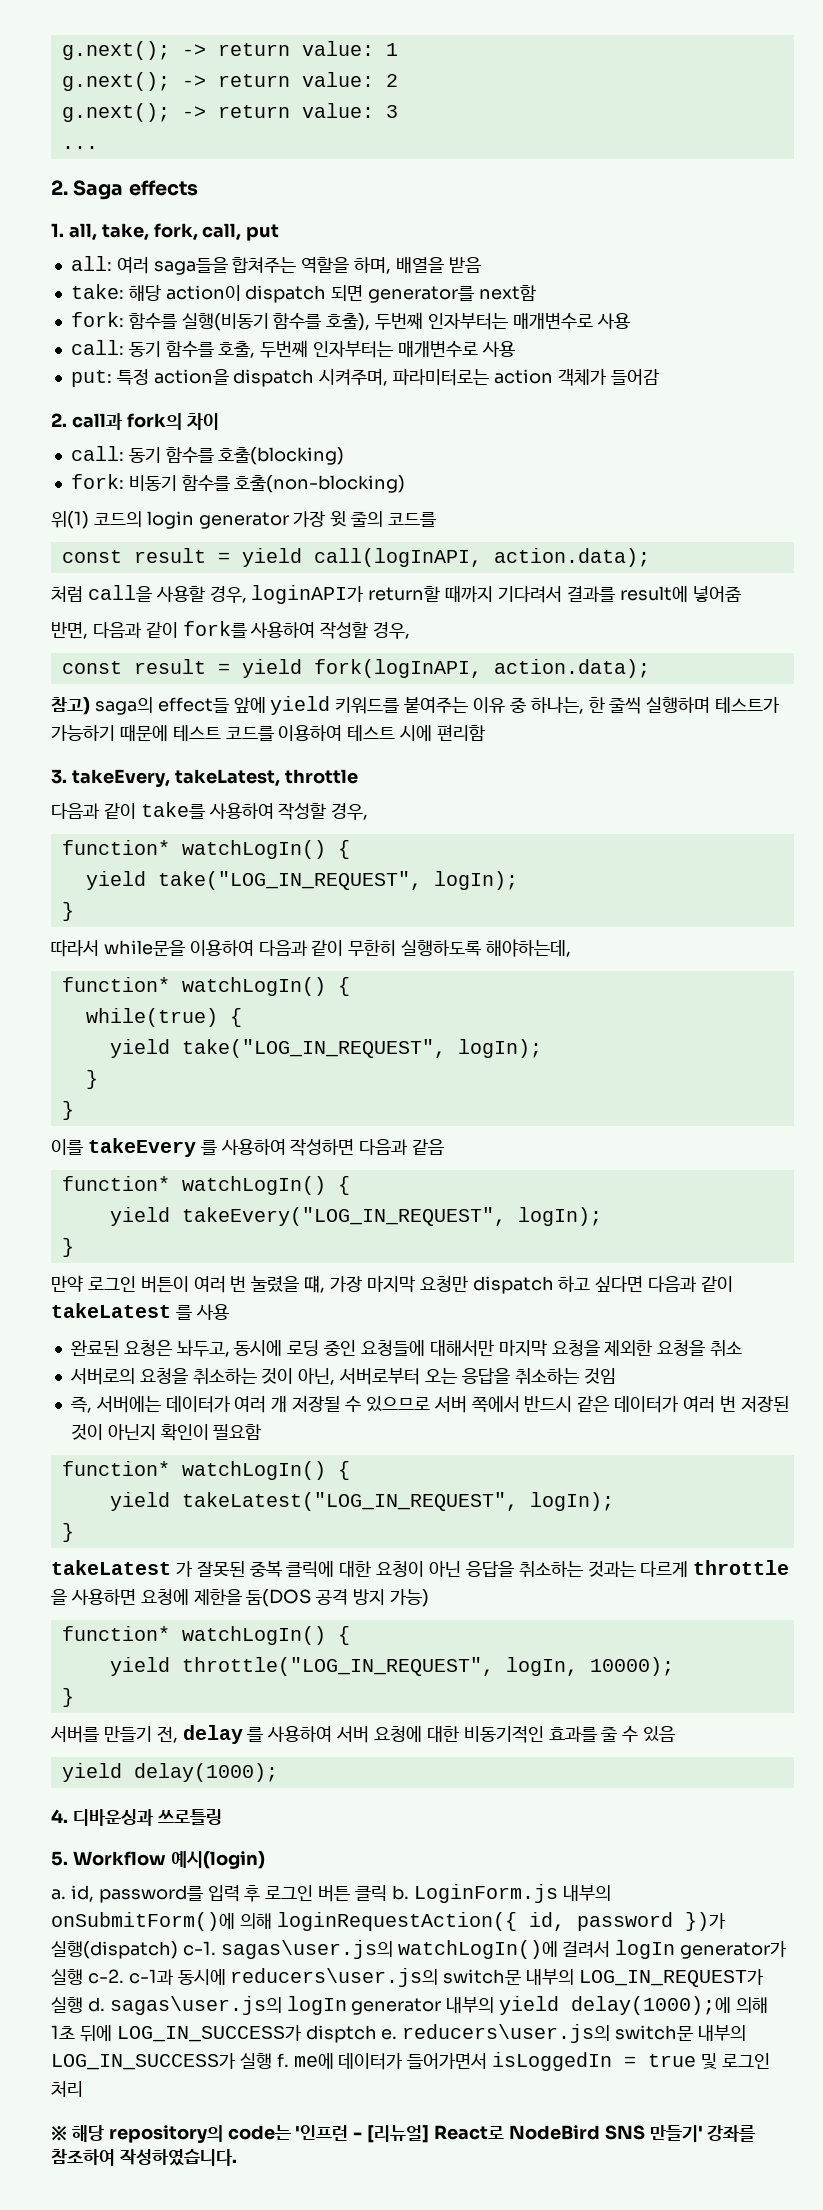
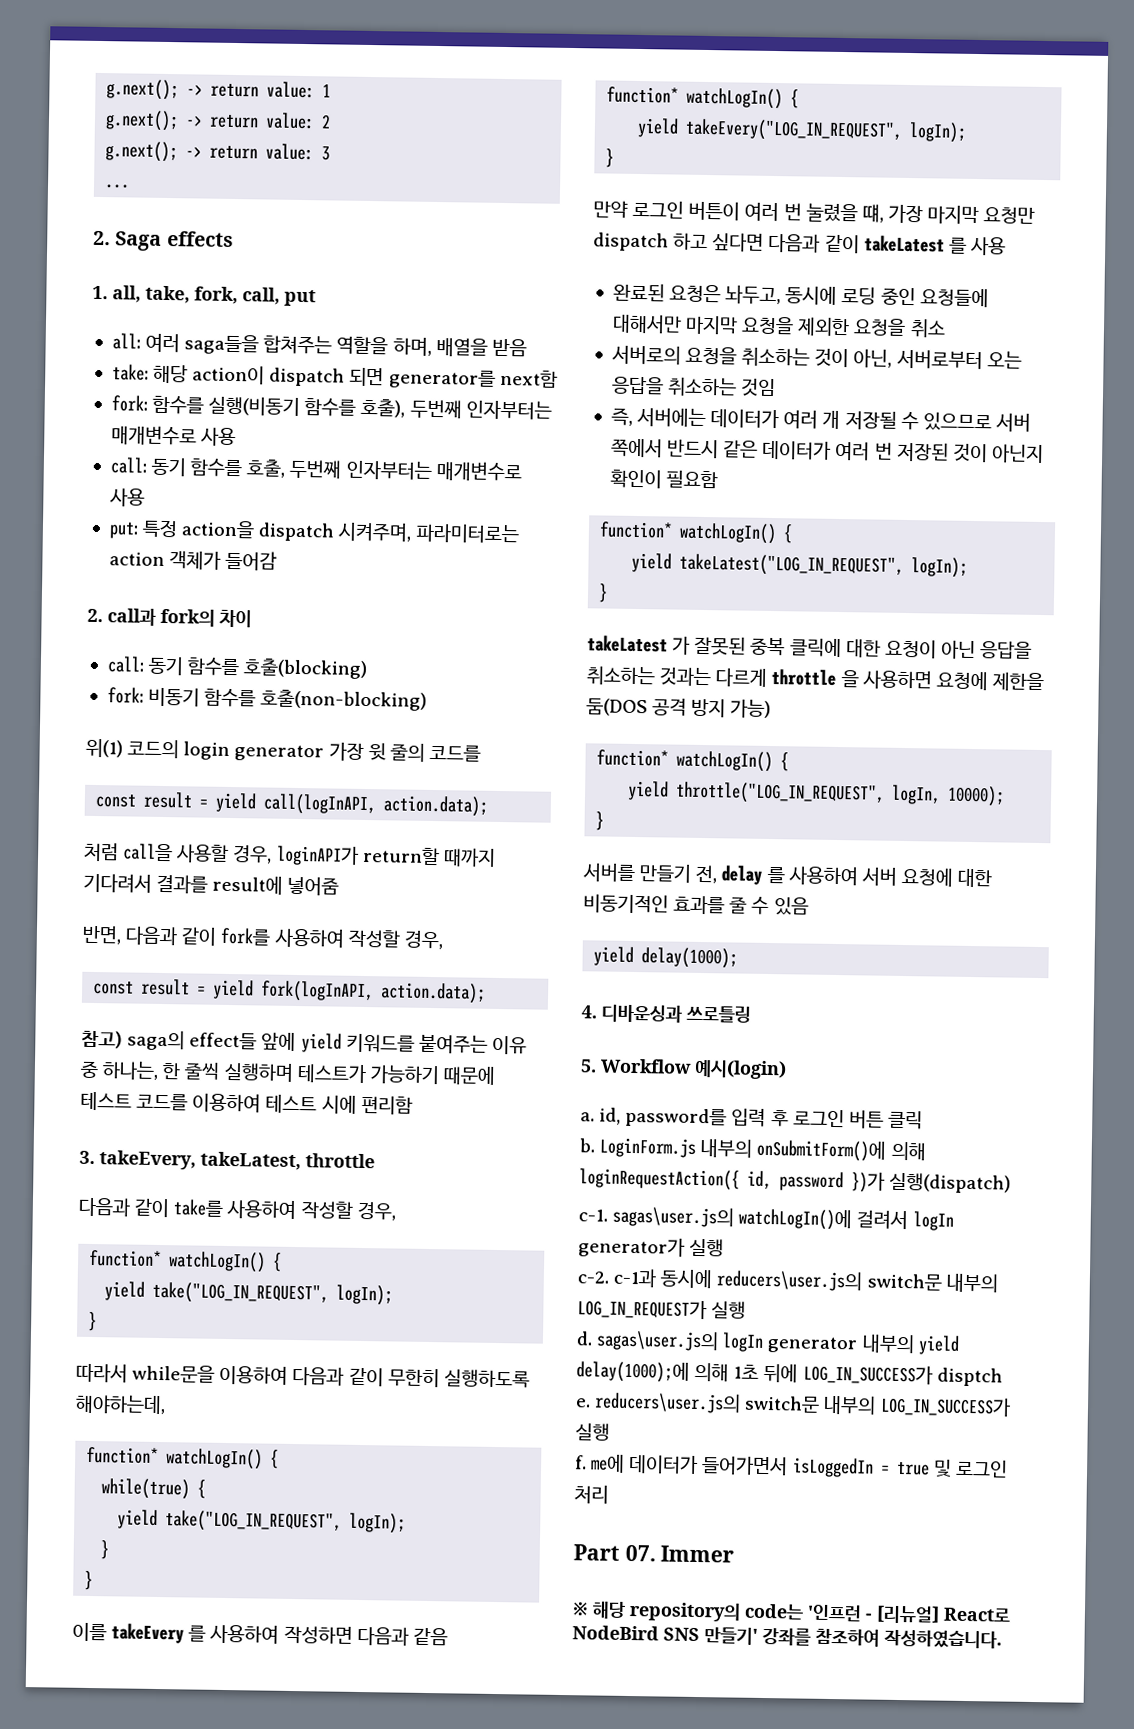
(388, 1893) none -> (923, 1120) //
(178, 1950) none -> (1012, 1183) //
(83, 1977) none -> (725, 1247) //
(83, 2005) none -> (747, 1310) //
(377, 2034) none -> (1003, 1377) //
(272, 2061) none -> (610, 1432) //
(83, 2089) none -> [573,1544,735,1563] // Part 07. Immer

